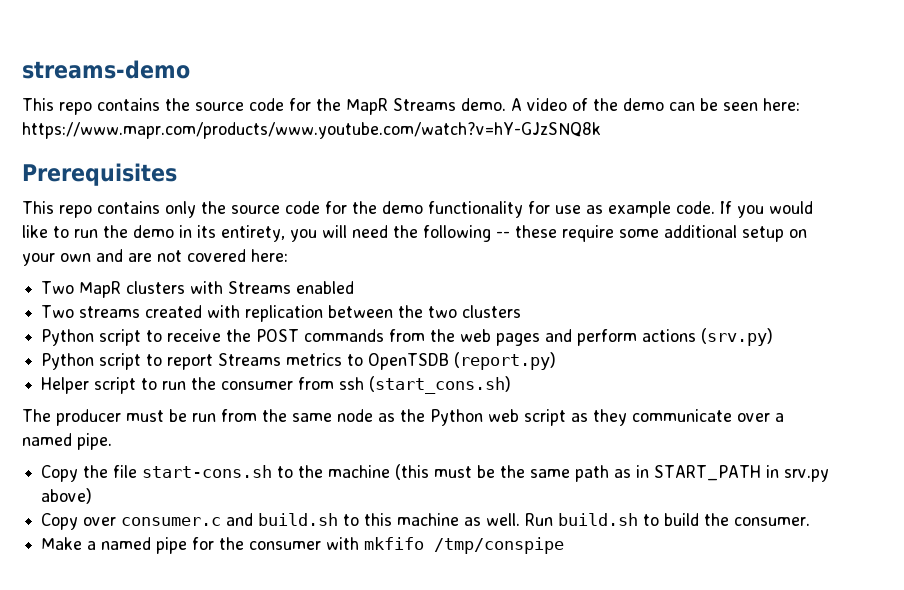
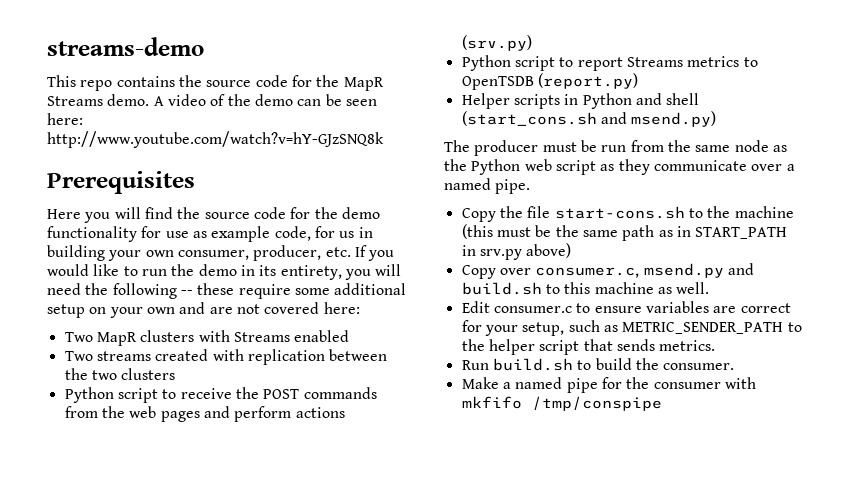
[22,122,601,139] https://www.mapr.com/products/www.youtube.com/watch?v=hY-GJzSNQ8k -> [47,131,384,148] http://www.youtube.com/watch?v=hY-GJzSNQ8k
[22,201,196,218] This repo contains only -> [47,207,173,223] Here you will find
[676,201,715,214] code. -> [274,226,373,241] [47,245,351,261] code, for us in building your own consumer, producer, etc.
[94,376,512,394] script to run the consumer from ssh (start_cons.sh) -> [513,93,700,109] [461,111,717,127] scripts in Python and shell (start_cons.sh and msend.py)
[121,517,222,526] consumer.c -> [535,263,724,278] consumer.c, msend.py
(521, 519) none -> [461,301,791,313] [461,320,802,336] [461,339,716,355] // Edit consumer.c to ensure variables are correct for your setup, such as METRIC_SENDER_PATH to the helper script that sends metrics. //

